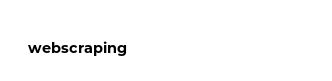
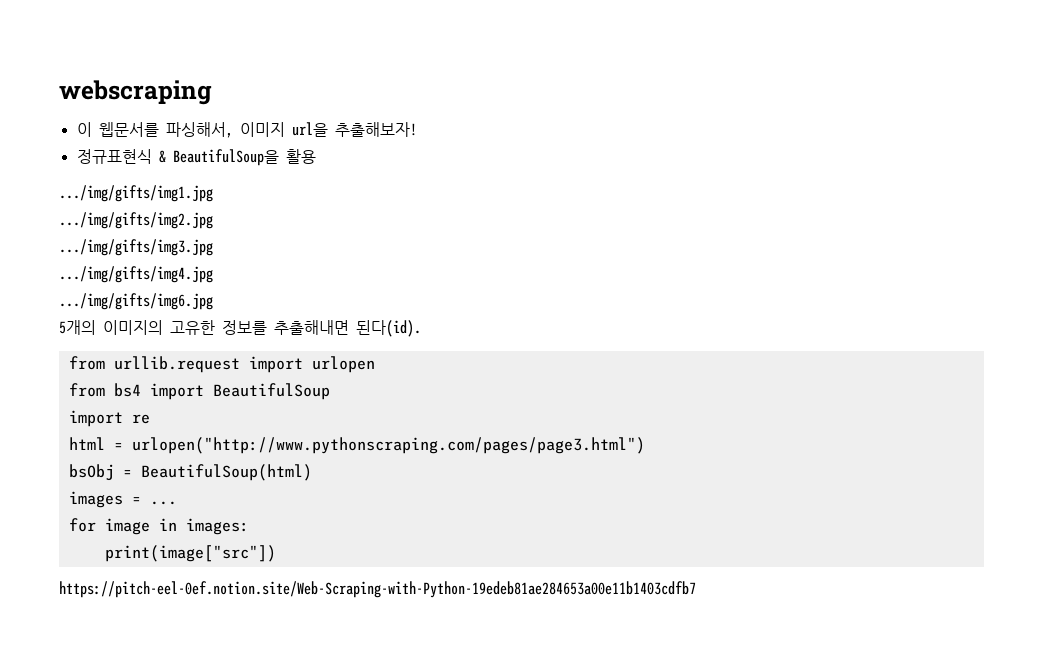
(127, 48) none -> [76,122,417,138] [76,149,316,166] [59,185,213,202] [59,212,213,229] [59,239,213,256] [59,266,213,283] [59,293,213,310] [59,320,421,337] [68,356,375,373] [68,383,330,400] [68,410,150,427] [68,437,645,454] [68,464,312,481] [68,491,177,508] [68,518,249,535] [104,545,276,562] [59,581,696,598] // 이 웹문서를 파싱해서, 이미지 url을 추출해보자! // 정규표현식 & BeautifulSoup을 활용 // .../img/gifts/img1.jpg // .../img/gifts/img2.jpg // .../img/gifts/img3.jpg // .../img/gifts/img4.jpg // .../img/gifts/img6.jpg // 5개의 이미지의 고유한 정보를 추출해내면 된다(id). // from urllib.request import urlopen // from bs4 import BeautifulSoup // import re // html = urlopen("http://www.pythonscraping.com/pages/page3.html") // bsObj = BeautifulSoup(html) // images = ... // for image in images: // print(image["src"]) // https://pitch-eel-0ef.notion.site/Web-Scraping-with-Python-19edeb81ae284653a00e11b1403cdfb7

